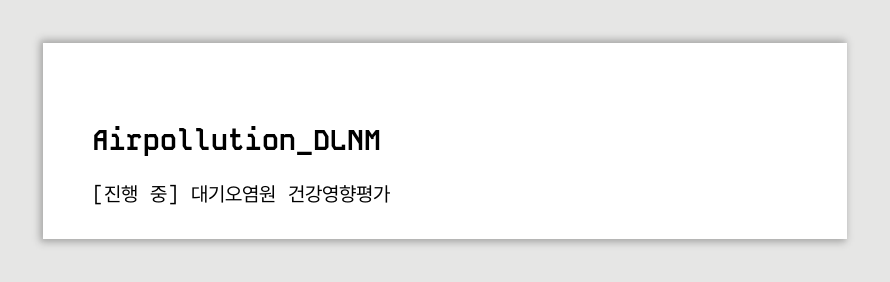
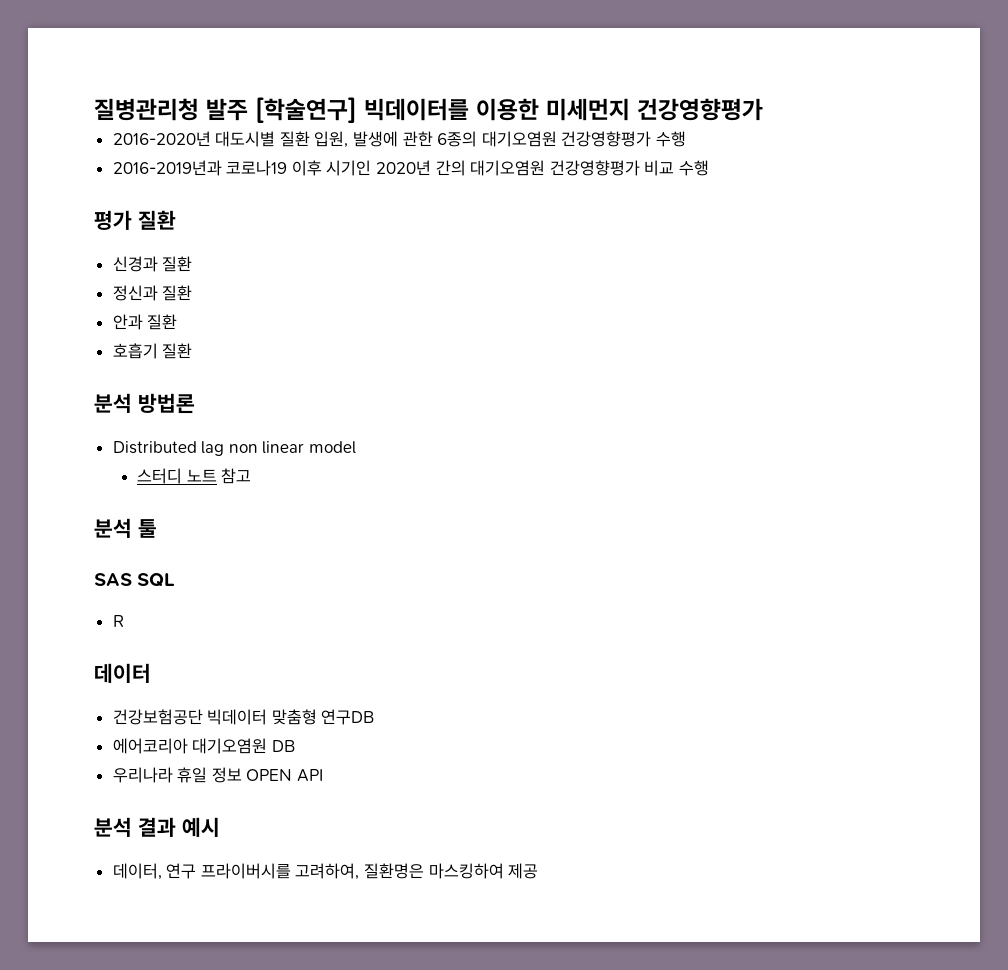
[92,126,381,156] [92,184,390,205] Airpollution_DLNM // [진행 중] 대기오염원 건강영향평가 -> [94,97,763,123] [112,131,687,148] [112,160,710,176] [94,210,176,230] [112,256,193,272] [112,285,193,301] [112,314,178,330] [112,343,193,359] [94,393,195,414] [112,441,357,456] [137,468,252,484] [94,518,157,538] [94,573,176,587] [112,615,124,627] [94,663,151,683] [112,709,375,725] [112,738,295,754] [112,767,324,783] [94,817,220,837] [112,863,539,880] 질병관리청 발주 [학술연구] 빅데이터를 이용한 미세먼지 건강영향평가 // 2016-2020년 대도시별 질환 입원, 발생에 관한 6종의 대기오염원 건강영향평가 수행 // 2016-2019년과 코로나19 이후 시기인 2020년 간의 대기오염원 건강영향평가 비교 수행 // 평가 질환 // 신경과 질환 // 정신과 질환 // 안과 질환 // 호흡기 질환 // 분석 방법론 // Distributed lag non linear model // 스터디 노트 참고 // 분석 툴 // SAS SQL // R // 데이터 // 건강보험공단 빅데이터 맞춤형 연구DB // 에어코리아 대기오염원 DB // 우리나라 휴일 정보 OPEN API // 분석 결과 예시 // 데이터, 연구 프라이버시를 고려하여, 질환명은 마스킹하여 제공

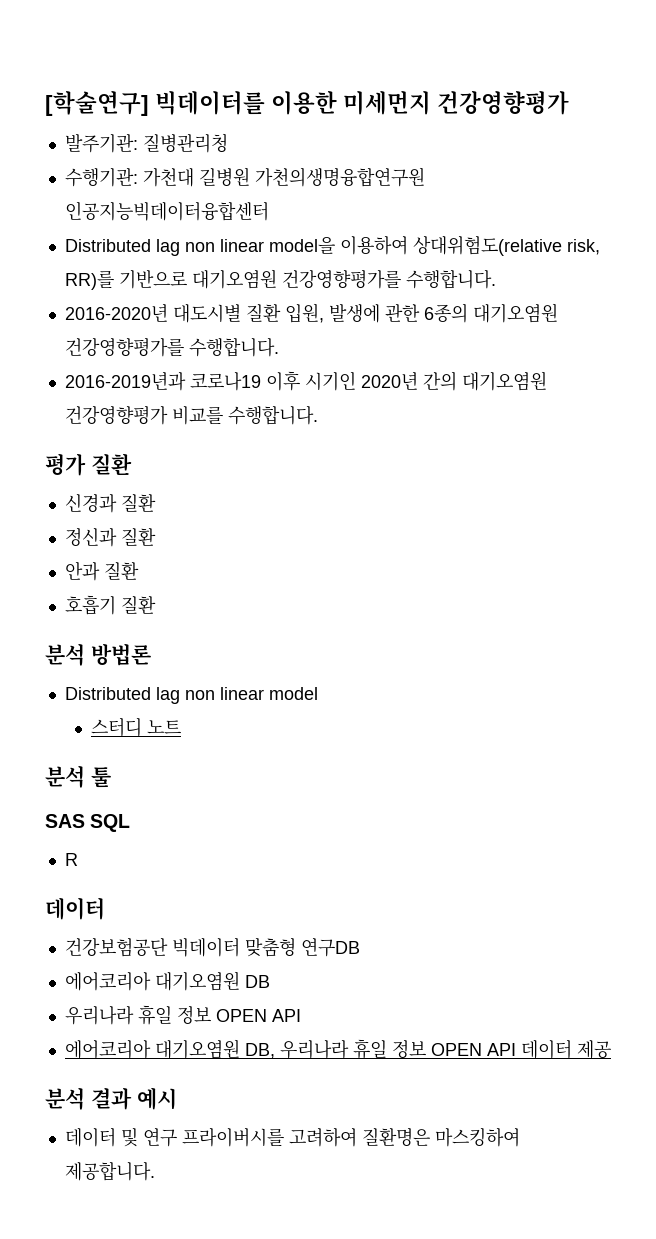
[94,98,248,121] 질병관리청 발주 -> (45, 103) none
(763, 109) none -> [64,133,228,153] [64,167,425,187] [64,201,269,221] [64,236,600,256] [64,269,496,290] // 발주기관: 질병관리청 // 수행기관: 가천대 길병원 가천의생명융합연구원 인공지능빅데이터융합센터 // Distributed lag non linear model을 이용하여 상대위험도(relative risk, RR)를 기반으로 대기오염원 건강영향평가를 수행합니다.
[561,131,687,147] 건강영향평가 수행 -> [64,337,279,357] 건강영향평가를 수행합니다.
[644,160,710,176] 비교 수행 -> [171,405,318,425] 비교를 수행합니다.
[221,468,252,484] 참고 -> (181, 727) none
(324, 775) none -> [64,1039,611,1059] // 에어코리아 대기오염원 DB, 우리나라 휴일 정보 OPEN API 데이터 제공
[112,863,162,880] 데이터, -> [64,1127,138,1147] 데이터 및
[295,863,360,880] 고려하여, -> [288,1128,357,1147] 고려하여
[508,863,539,879] 제공 -> [64,1161,155,1181] 제공합니다.

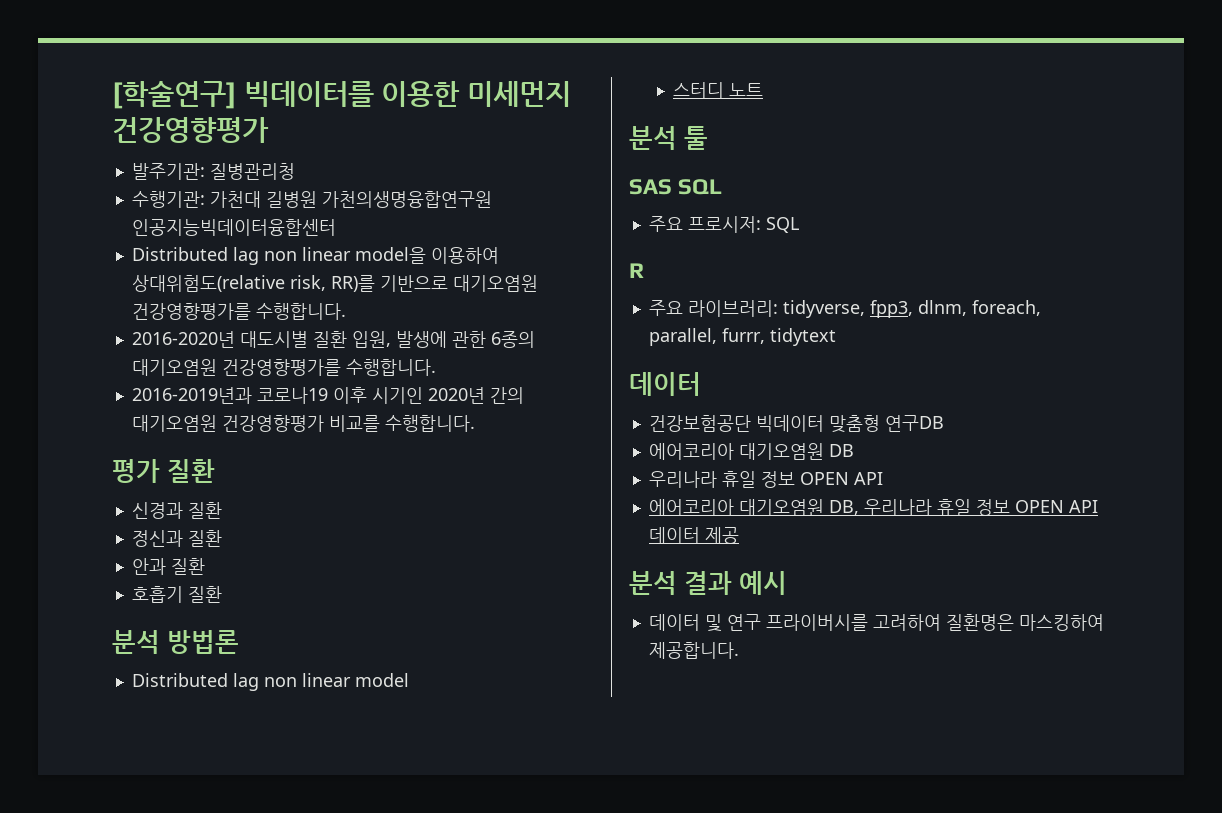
[64,853,78,866] R -> [648,216,799,233] [629,263,644,278] [648,300,1041,318] [648,328,836,346] 주요 프로시저: SQL // R // 주요 라이브러리: tidyverse, fpp3, dlnm, foreach, parallel, furrr, tidytext

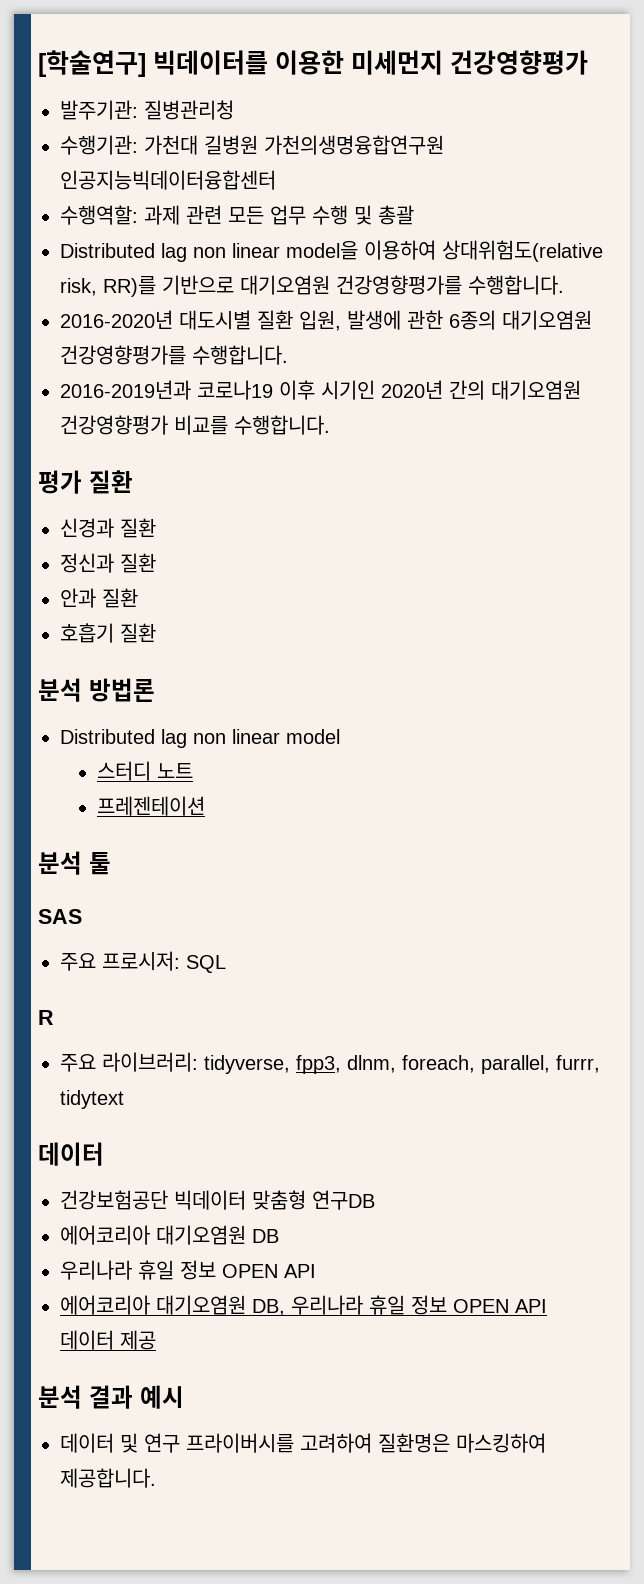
(336, 227) none -> [60,205,414,225] // 수행역할: 과제 관련 모든 업무 수행 및 총괄
(763, 89) none -> [97,796,206,816] // 프레젠테이션
[678,179,723,195] SQL -> (82, 916) none

